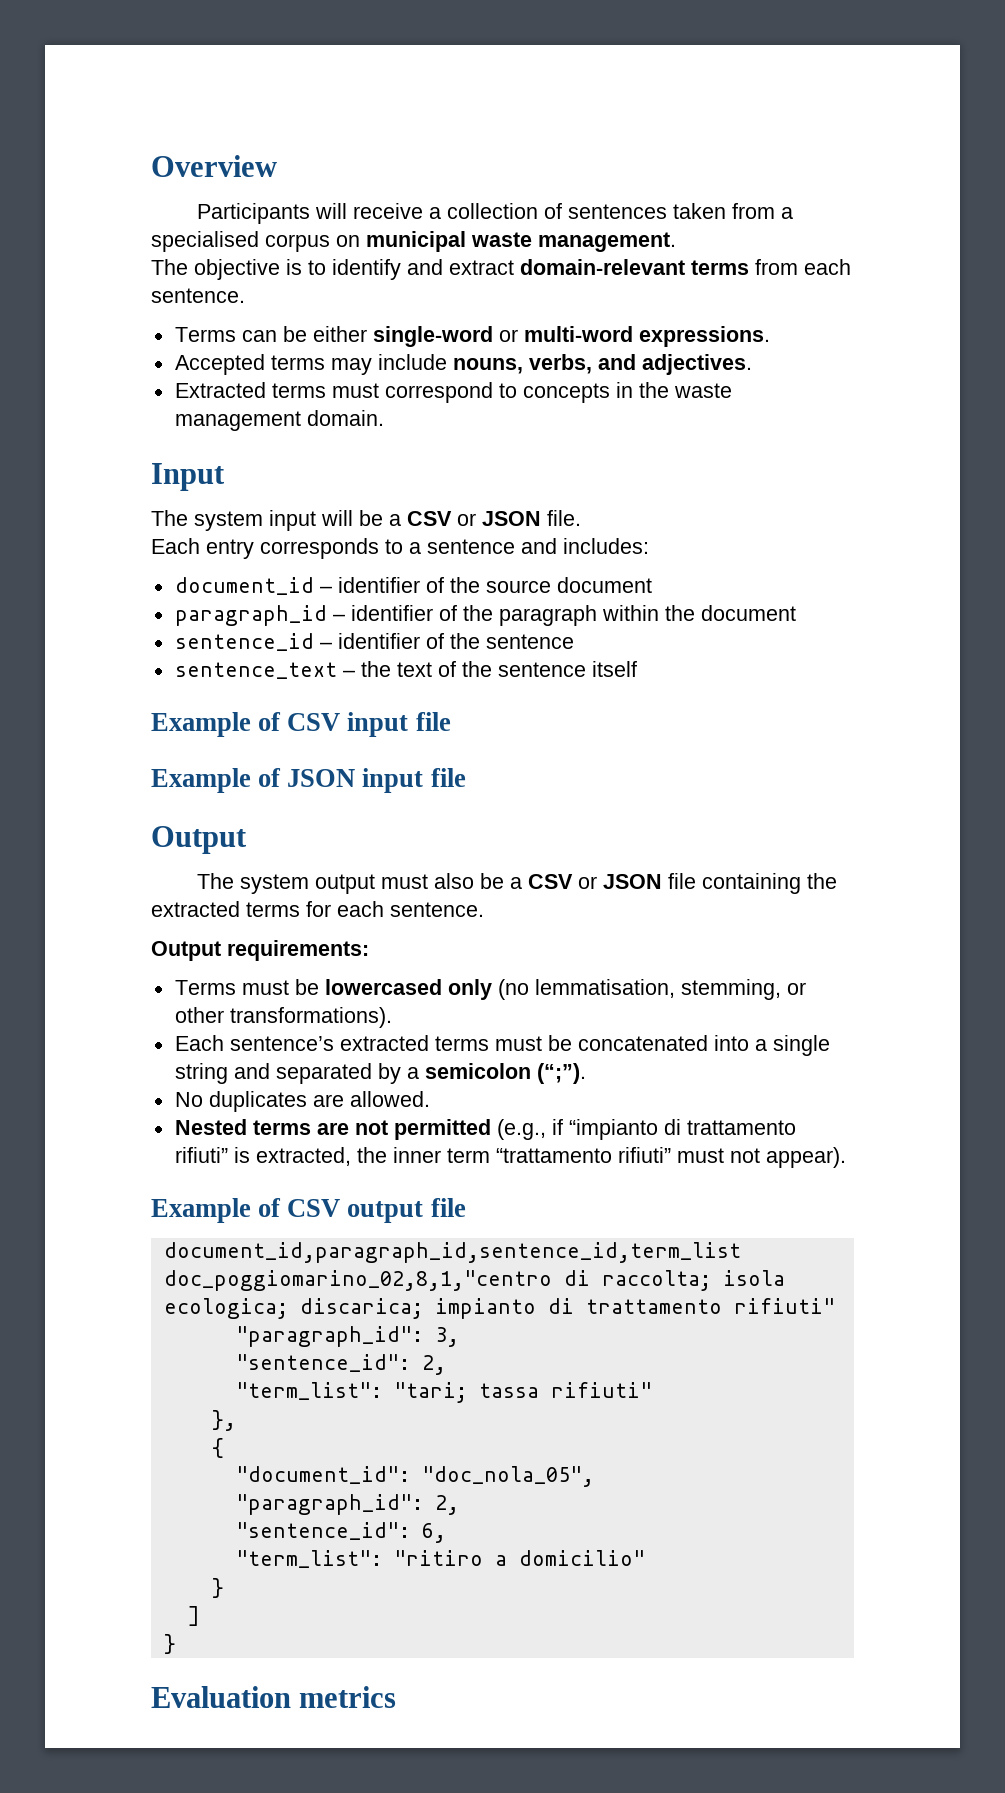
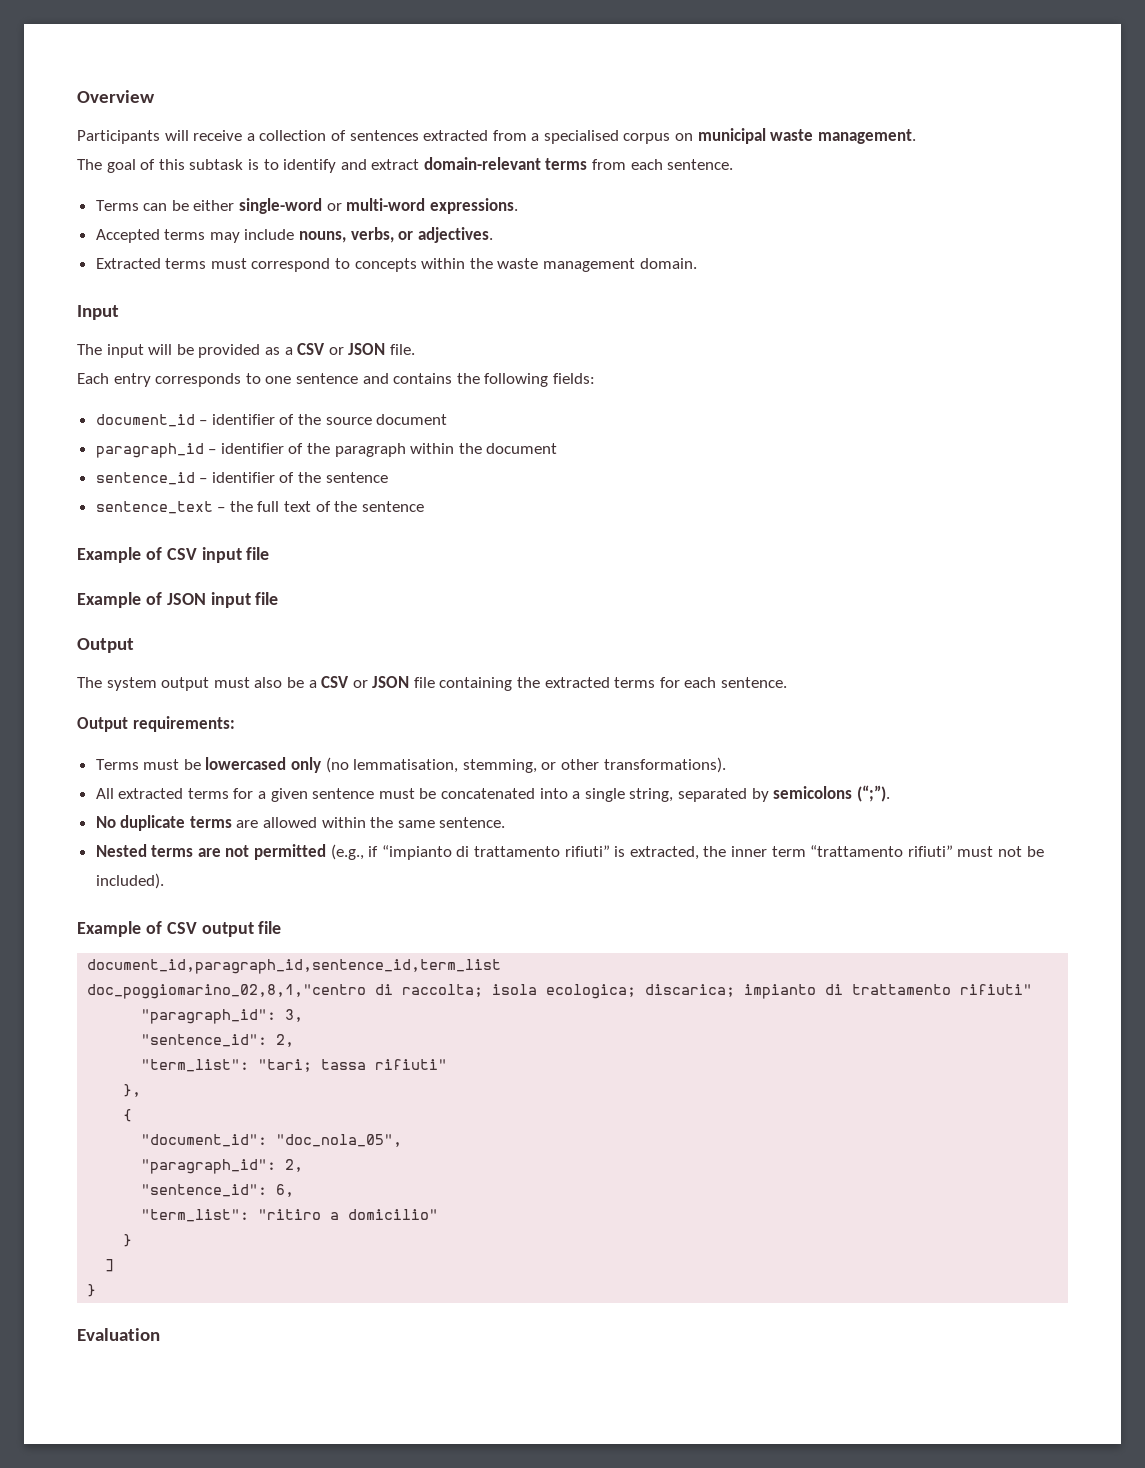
[673,203,727,219] taken -> [423,130,489,141] extracted
[194,259,280,280] objective -> [106,159,244,173] goal of this subtask
[597,354,636,370] and -> [398,231,414,240] or
[615,382,633,398] in -> [421,258,466,269] within
[194,511,263,531] system -> (102, 349) none
(383, 518) none -> [198,344,280,358] provided as
[409,542,421,554] a -> [265,376,292,384] one
[563,538,649,554] includes: -> [393,373,595,387] contains the following fields:
(391, 669) none -> [257,501,280,512] full
[591,661,637,677] itself -> (424, 506) none
[174,1035,489,1051] Each sentence’s extracted terms -> [95,788,375,802] All extracted terms for a given sentence
[174,1063,586,1084] [174,1091,430,1112] string and separated by a semicolon (“;”). // No duplicates are allowed. -> [629,785,890,802] [95,815,506,831] string, separated by semicolons (“;”). // No duplicate terms are allowed within the same sentence.
[765,1147,846,1168] appear). -> [1026,846,1044,857] [95,873,164,889] be included).
[299,1686,397,1708] metrics -> (160, 1334) none

